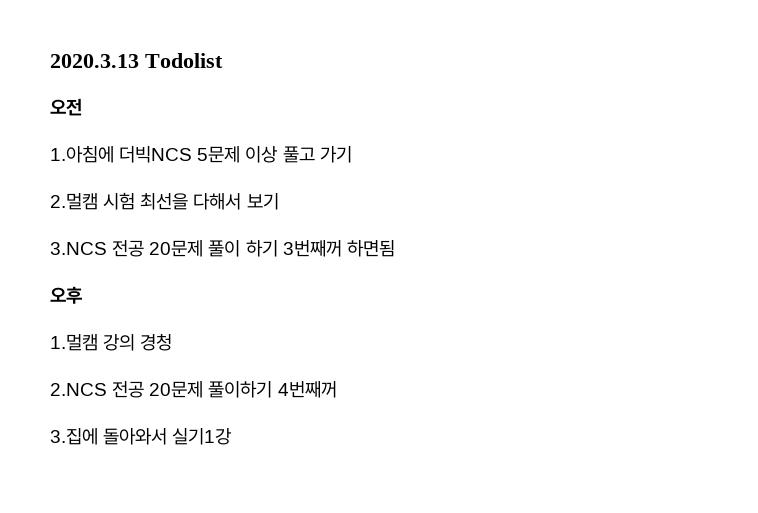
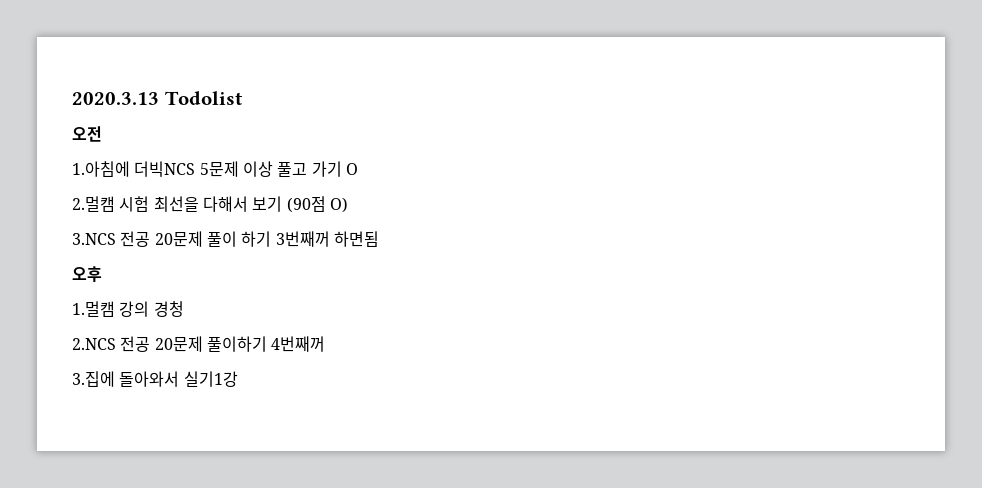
(352, 154) none -> [345,163,358,175] O
(279, 201) none -> [286,196,348,213] (90점 O)

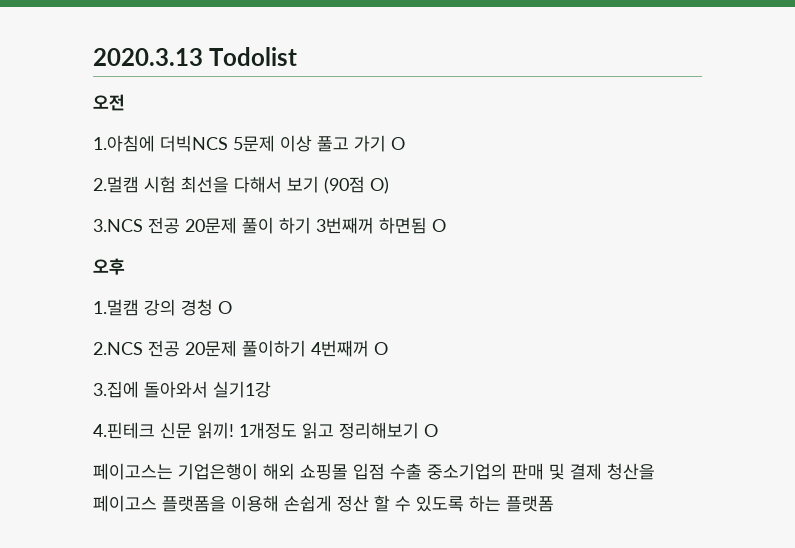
(379, 239) none -> [432,219,446,232] O
(184, 309) none -> [218,301,232,314] O
(326, 344) none -> [374,342,388,355] O
(238, 379) none -> [93,422,438,439] [93,463,655,480] [93,495,554,512] // 4.핀테크 신문 읽끼! 1개정도 읽고 정리해보기 O // 페이고스는 기업은행이 해외 쇼핑몰 입점 수출 중소기업의 판매 및 결제 청산을 페이고스 플랫폼을 이용해 손쉽게 정산 할 수 있도록 하는 플랫폼

